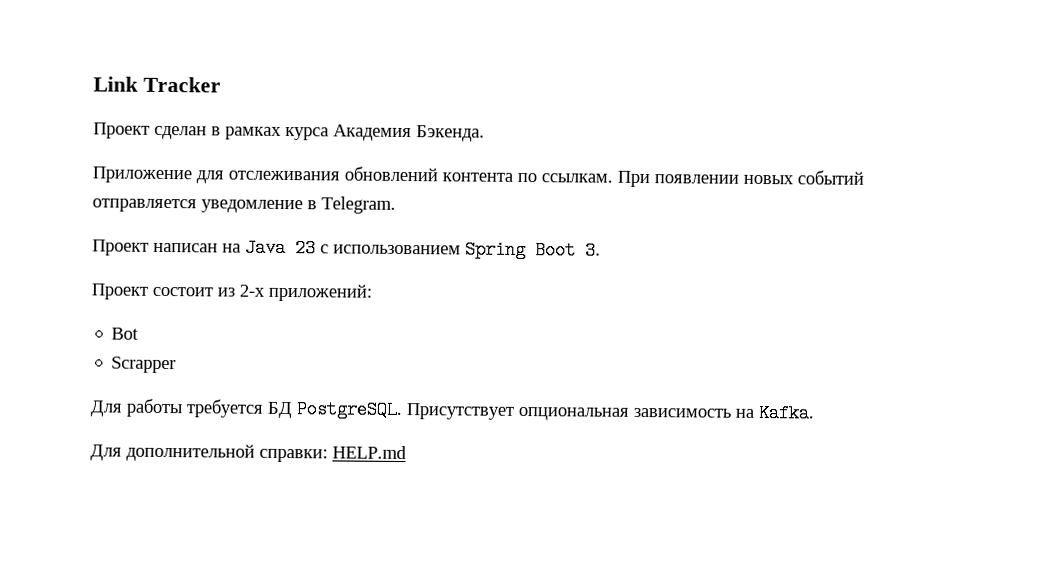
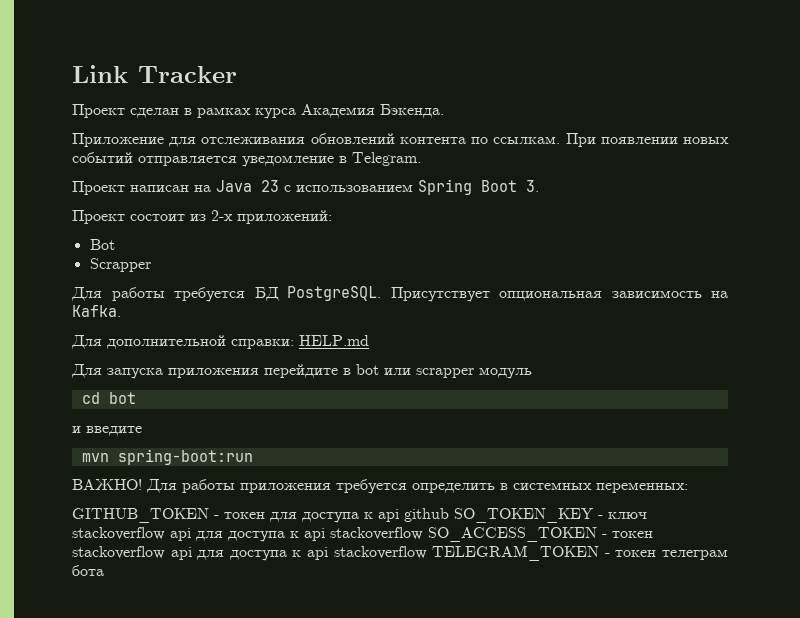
(407, 452) none -> [71,364,532,379] [81,392,136,404] [72,426,142,436] [81,449,253,465] [72,479,688,494] [72,508,647,523] [72,527,653,542] [72,545,729,561] [72,565,104,576] // Для запуска приложения перейдите в bot или sсrapper модуль // cd bot // и введите // mvn spring-boot:run // ВАЖНО! Для работы приложения требуется определить в системных переменных: // GITHUB_TOKEN - токен для доступа к api github SO_TOKEN_KEY - ключ stackoverflow api для доступа к api stackoverflow SO_ACCESS_TOKEN - токен stackoverflow api для доступа к api stackoverflow TELEGRAM_TOKEN - токен телеграм бота

